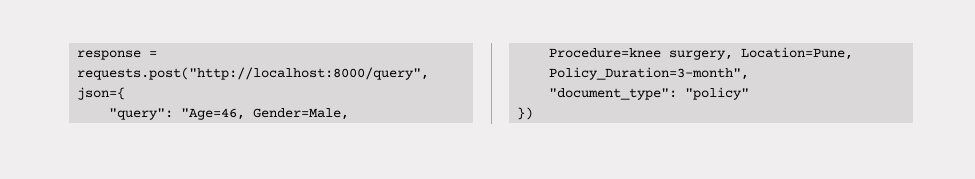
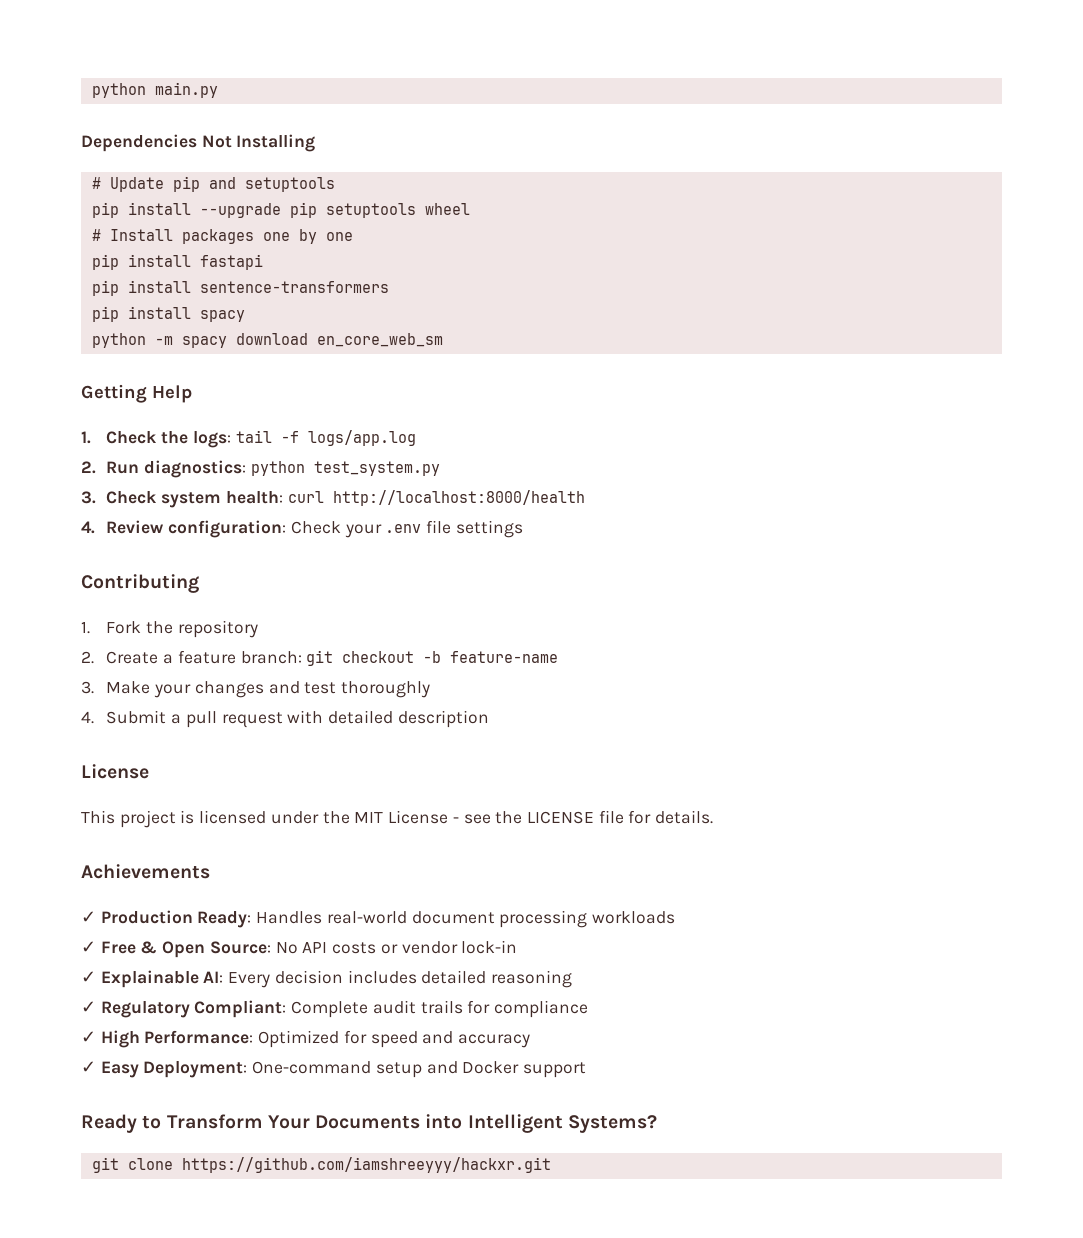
[76,50,157,60] [76,67,429,80] [76,87,125,100] [108,108,349,120] [548,47,853,60] [548,67,749,80] [548,87,749,100] [516,107,533,120] response = requests.post("http://localhost:8000/query", json={ // "query": "Age=46, Gender=Male, Procedure=knee surgery, Location=Pune, Policy_Duration=3-month", // "document_type": "policy" // }) -> [91,82,218,98] [81,134,316,152] [91,176,335,192] [91,202,470,218] [91,229,353,244] [91,254,263,270] [91,280,389,296] [91,306,245,322] [91,333,443,348] [81,384,192,403] [81,430,416,448] [81,460,440,478] [81,490,585,508] [81,520,523,538] [81,574,199,593] [81,620,258,638] [81,650,559,666] [81,681,430,698] [81,710,489,728] [81,764,149,779] [81,810,714,828] [81,864,210,879] [81,910,676,928] [81,940,518,958] [81,970,573,988] [81,1000,589,1018] [81,1030,531,1048] [81,1061,587,1078] [81,1114,657,1133] [91,1157,551,1173] python main.py // Dependencies Not Installing // # Update pip and setuptools // pip install --upgrade pip setuptools wheel // # Install packages one by one // pip install fastapi // pip install sentence-transformers // pip install spacy // python -m spacy download en_core_web_sm // Getting Help // 1. Check the logs: tail -f logs/app.log // 2. Run diagnostics: python test_system.py // 3. Check system health: curl http://localhost:8000/health // 4. Review configuration: Check your .env file settings // Contributing // 1. Fork the repository // 2. Create a feature branch: git checkout -b feature-name // 3. Make your changes and test thoroughly // 4. Submit a pull request with detailed description // License // This project is licensed under the MIT License - see the LICENSE file for details. // Achievements // ✓ Production Ready: Handles real-world document processing workloads // ✓ Free & Open Source: No API costs or vendor lock-in // ✓ Explainable AI: Every decision includes detailed reasoning // ✓ Regulatory Compliant: Complete audit trails for compliance // ✓ High Performance: Optimized for speed and accuracy // ✓ Easy Deployment: One-command setup and Docker support // Ready to Transform Your Documents into Intelligent Systems? // git clone https://github.com/iamshreeyyy/hackxr.git

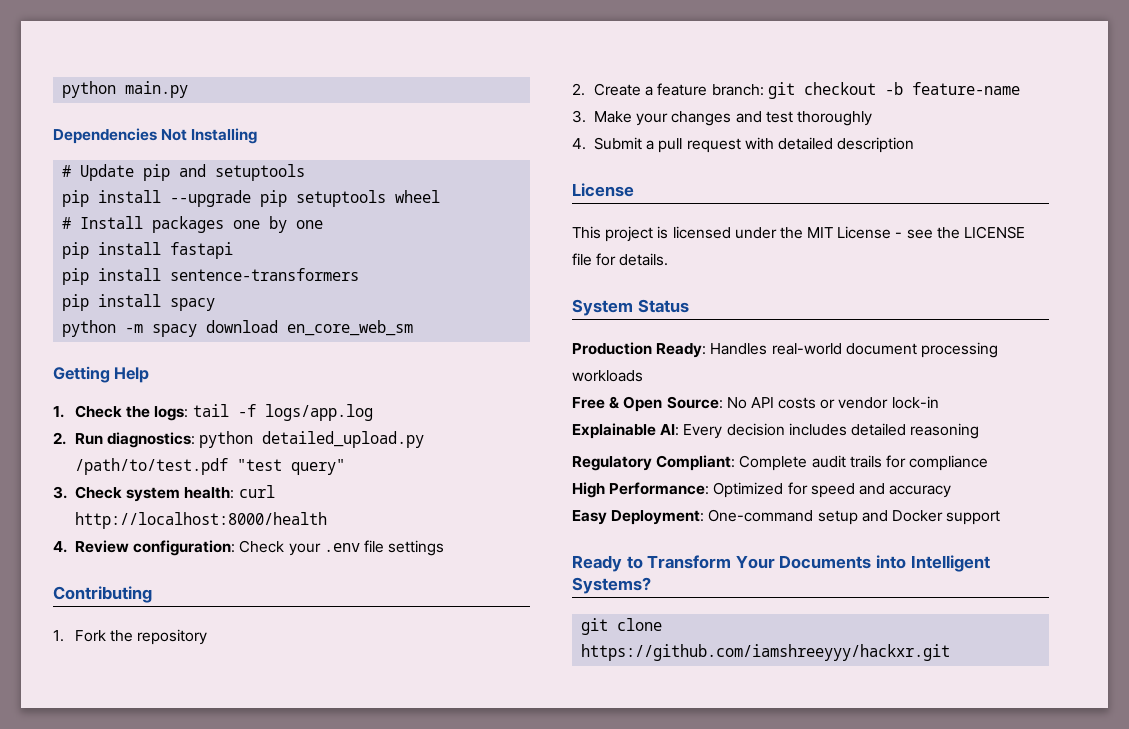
[313,461,440,476] test_system.py -> [262,431,425,448] [75,458,346,475] detailed_upload.py /path/to/test.pdf "test query"
[81,864,210,879] [81,911,96,923] Achievements // ✓ -> [572,299,689,316] System Status //
[81,941,96,953] ✓ -> (643, 376) none
[81,971,96,983] ✓ -> (939, 402) none
[81,1001,96,1013] ✓ -> (980, 431) none
[81,1031,96,1043] ✓ -> (989, 463) none
[81,1061,96,1073] ✓ -> (952, 491) none

